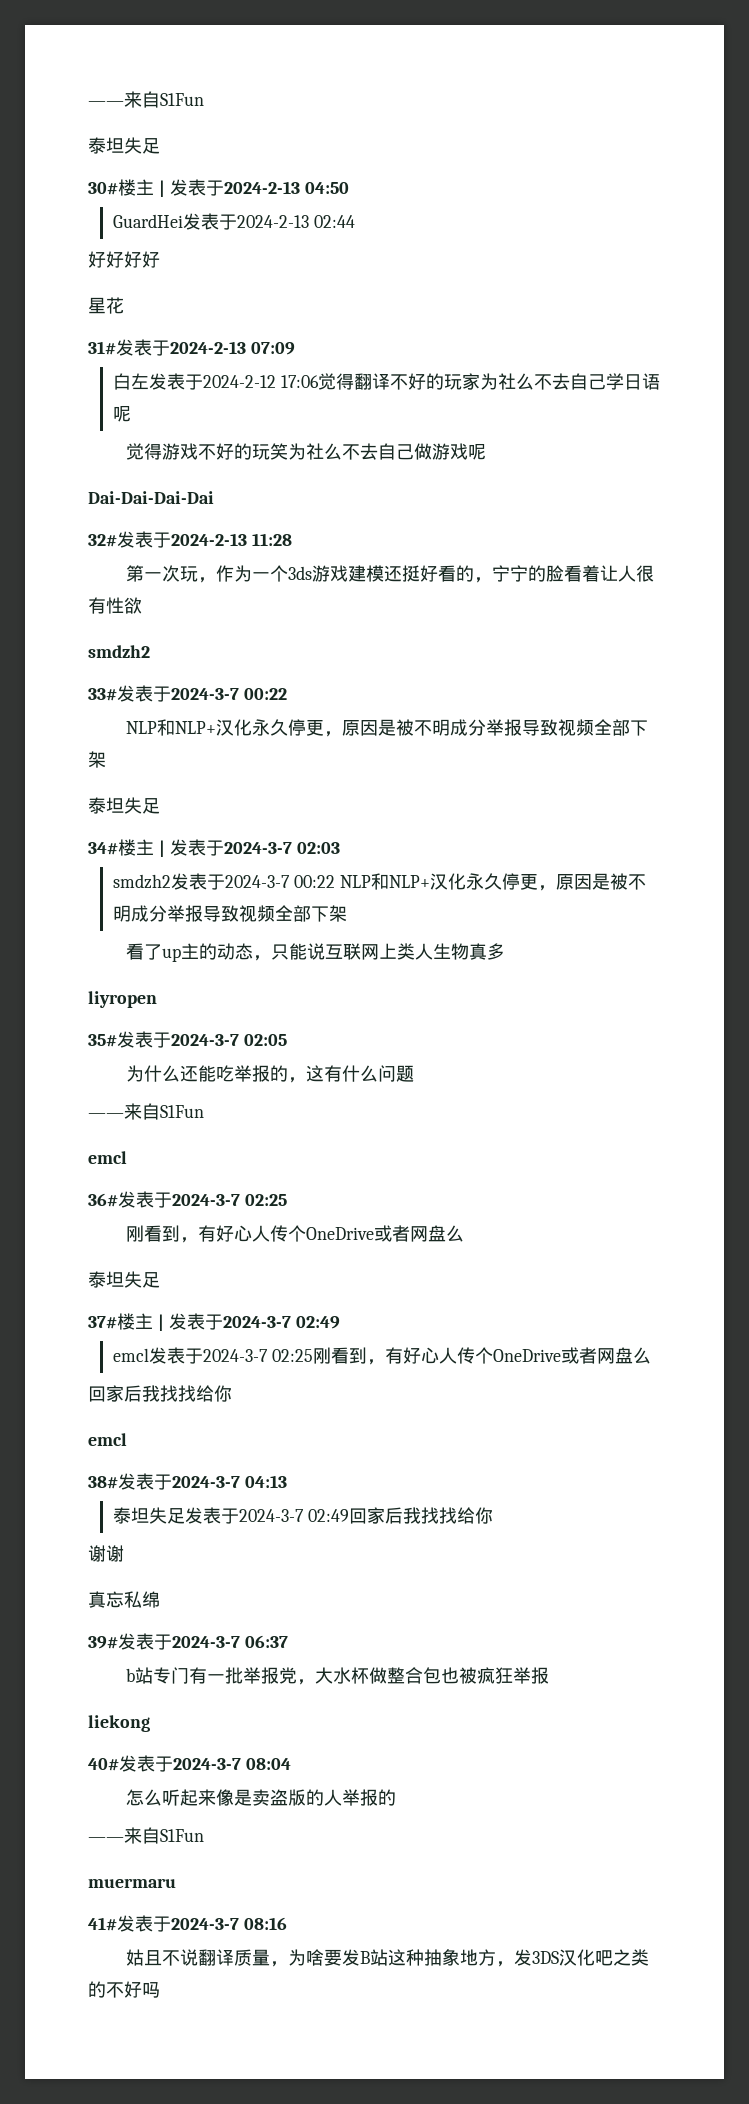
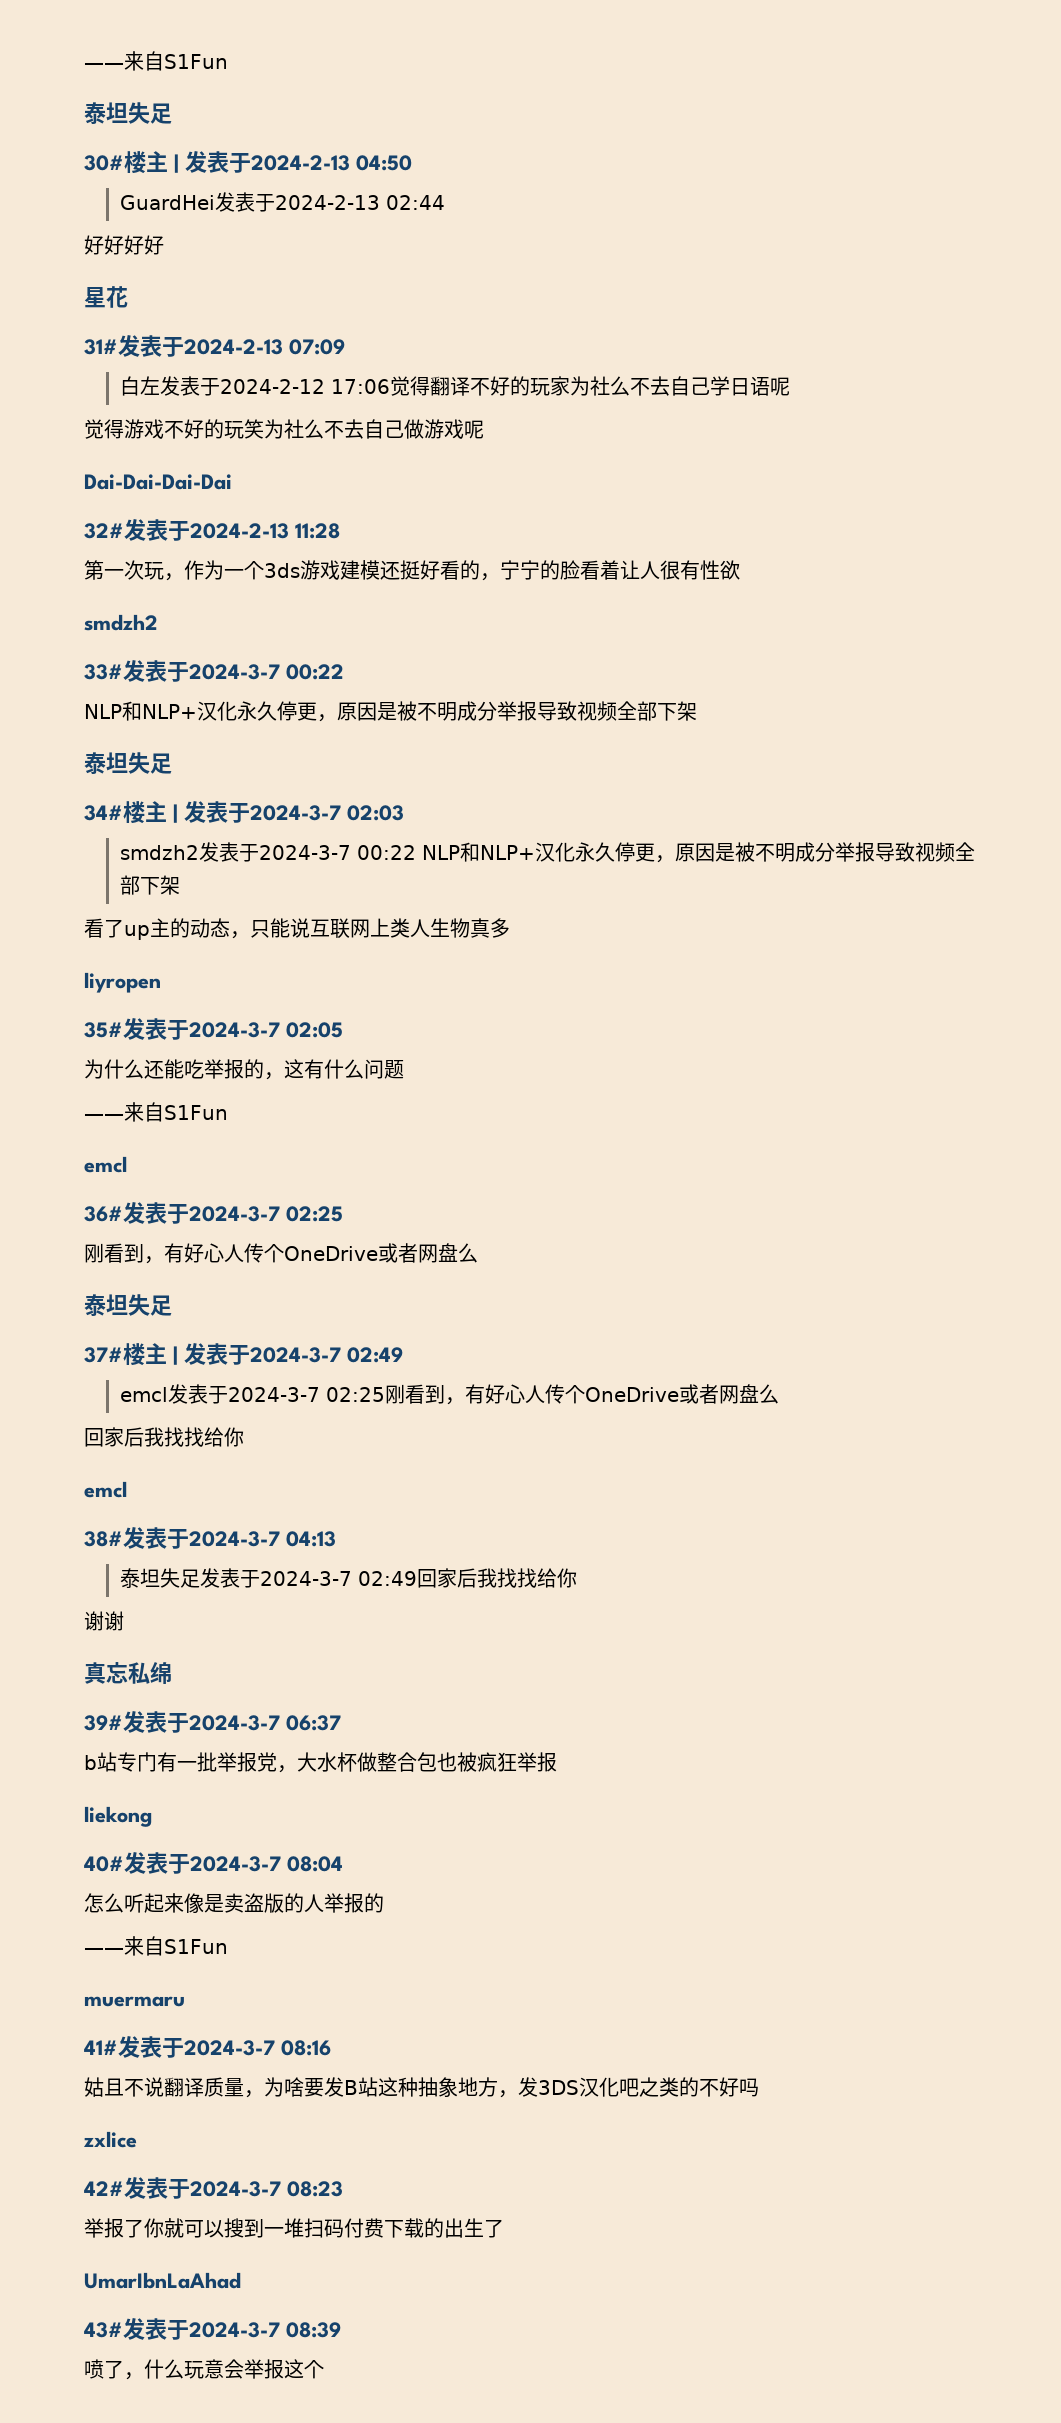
(160, 1990) none -> [83,2131,137,2148] [84,2177,343,2199] [84,2218,504,2238] [84,2272,241,2289] [84,2318,341,2340] [84,2359,324,2380] // zxlice // 42#发表于2024-3-7 08:23 // 举报了你就可以搜到一堆扫码付费下载的出生了 // UmarIbnLaAhad // 43#发表于2024-3-7 08:39 // 喷了，什么玩意会举报这个

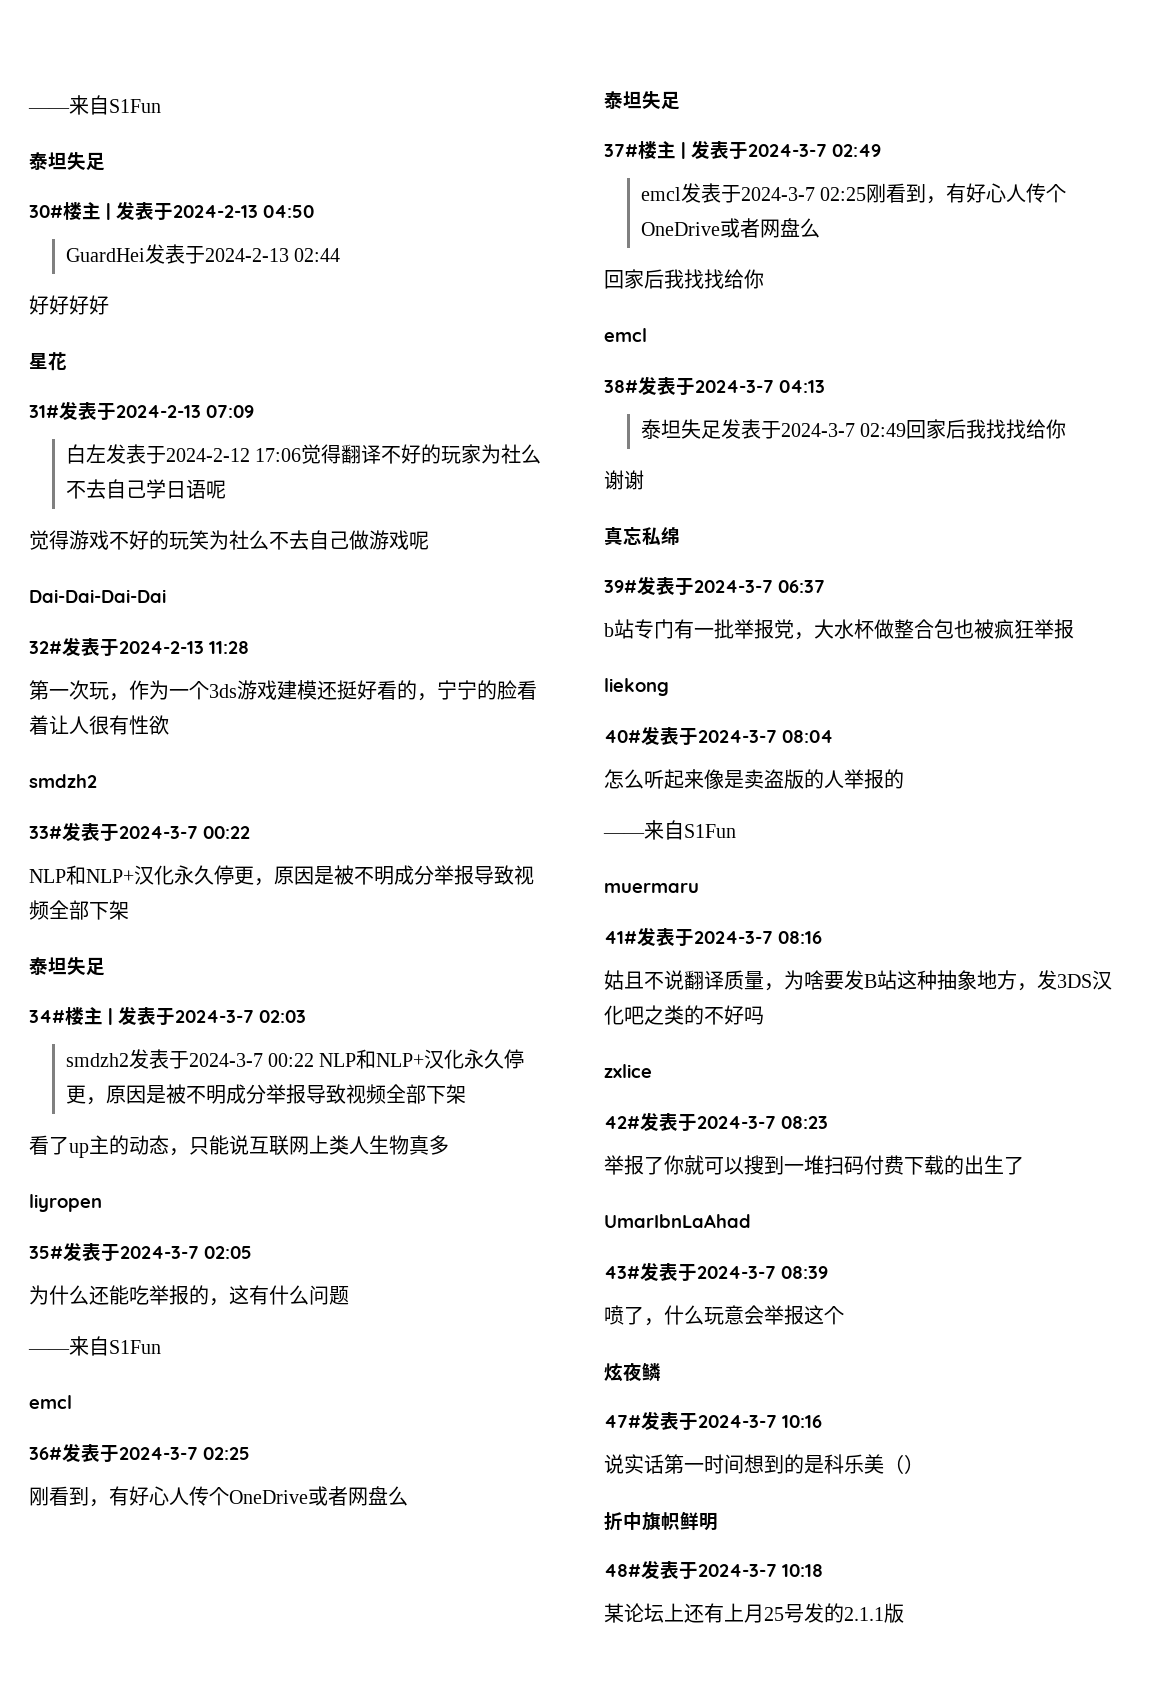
(324, 2369) none -> [604,1362,661,1382] [604,1411,822,1430] [604,1454,924,1474] [604,1511,718,1531] [604,1560,823,1579] [604,1603,904,1623] // 炫夜鳞 // 47#发表于2024-3-7 10:16 // 说实话第一时间想到的是科乐美（） // 折中旗帜鲜明 // 48#发表于2024-3-7 10:18 // 某论坛上还有上月25号发的2.1.1版

